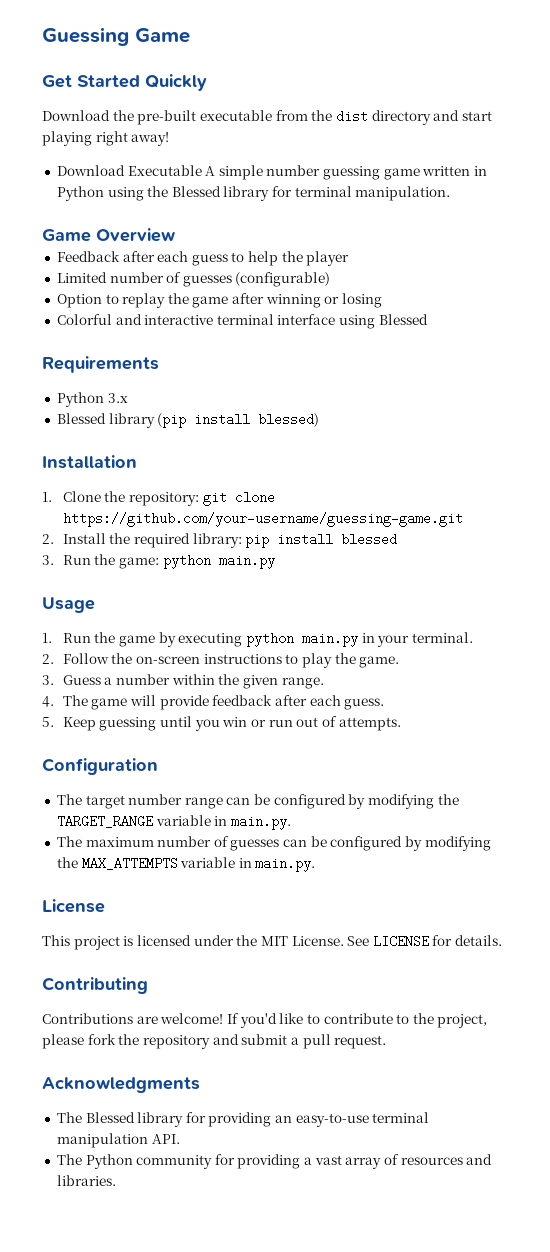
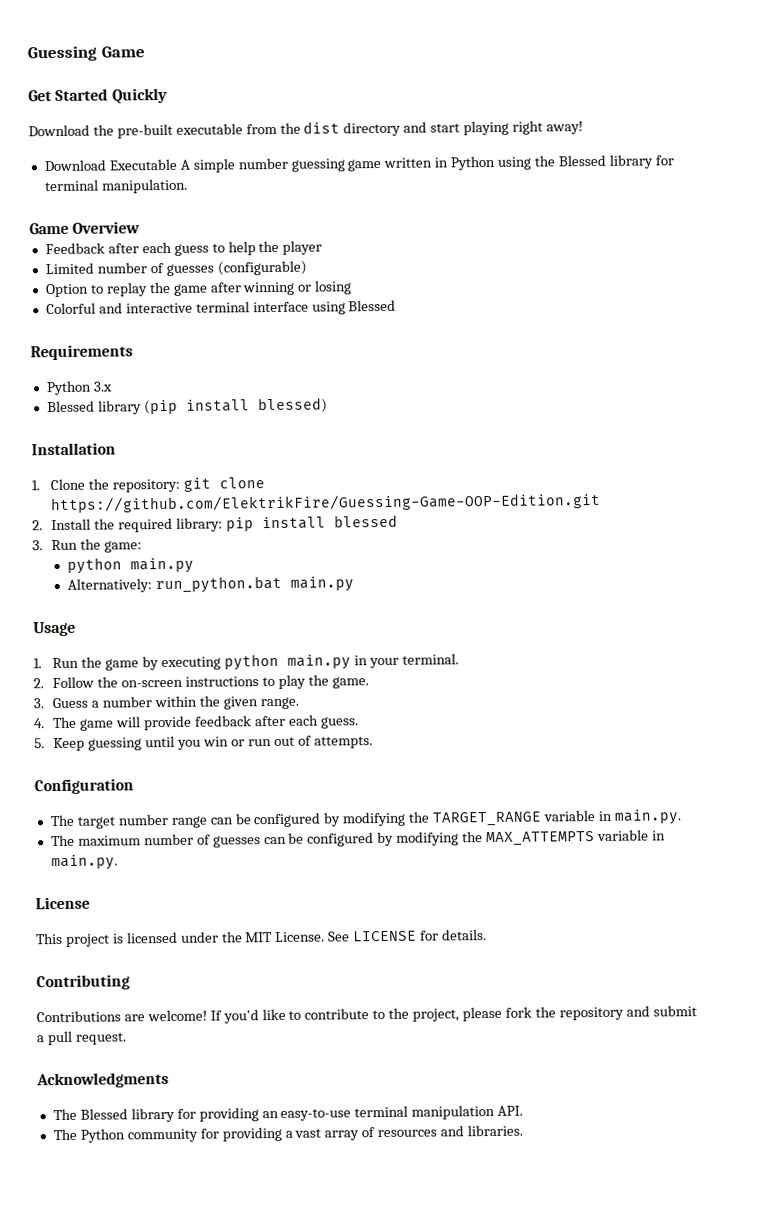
[62,512,463,527] https://github.com/your-username/guessing-game.git -> [50,492,602,514] https://github.com/ElektrikFire/Guessing-Game-OOP-Edition.git
[162,554,275,569] python main.py -> [67,557,195,574] [67,575,355,594] // python main.py // Alternatively: run_python.bat main.py

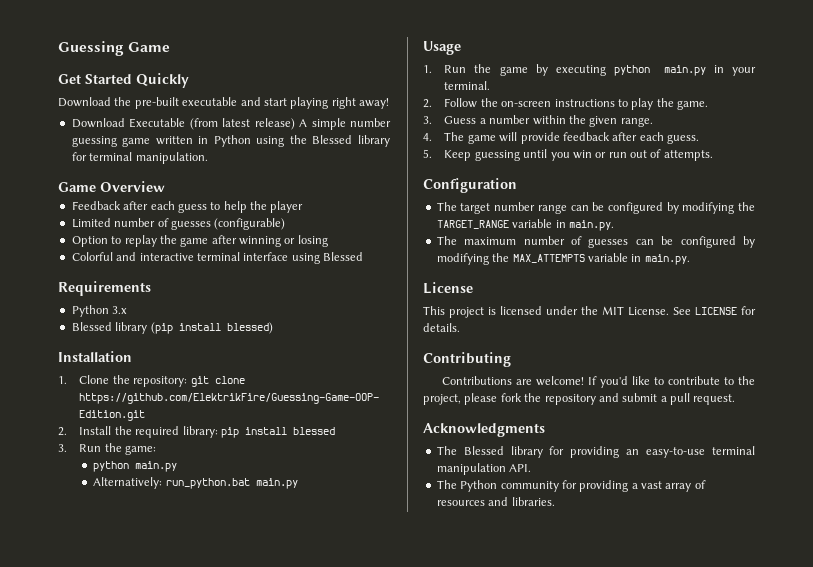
[245,121,402,137] from the dist directory -> (238, 101) none
(177, 164) none -> [189,118,295,130] (from latest release)

